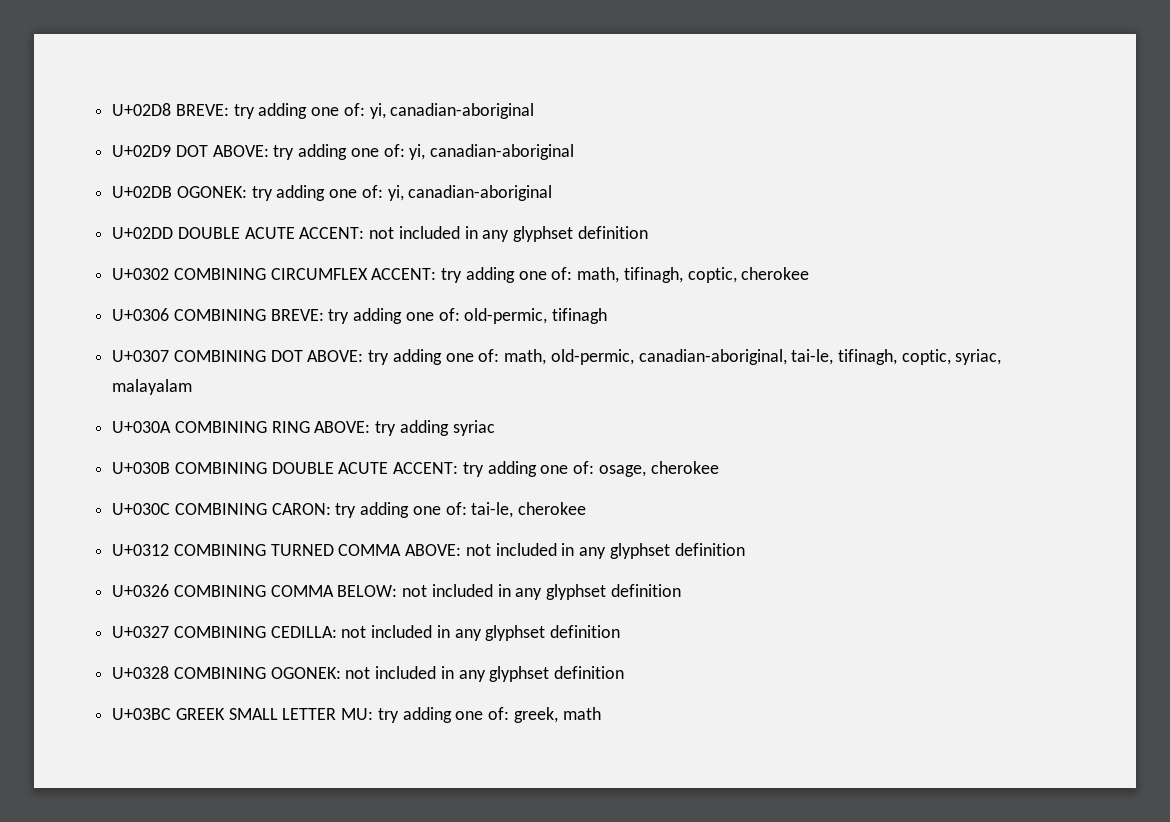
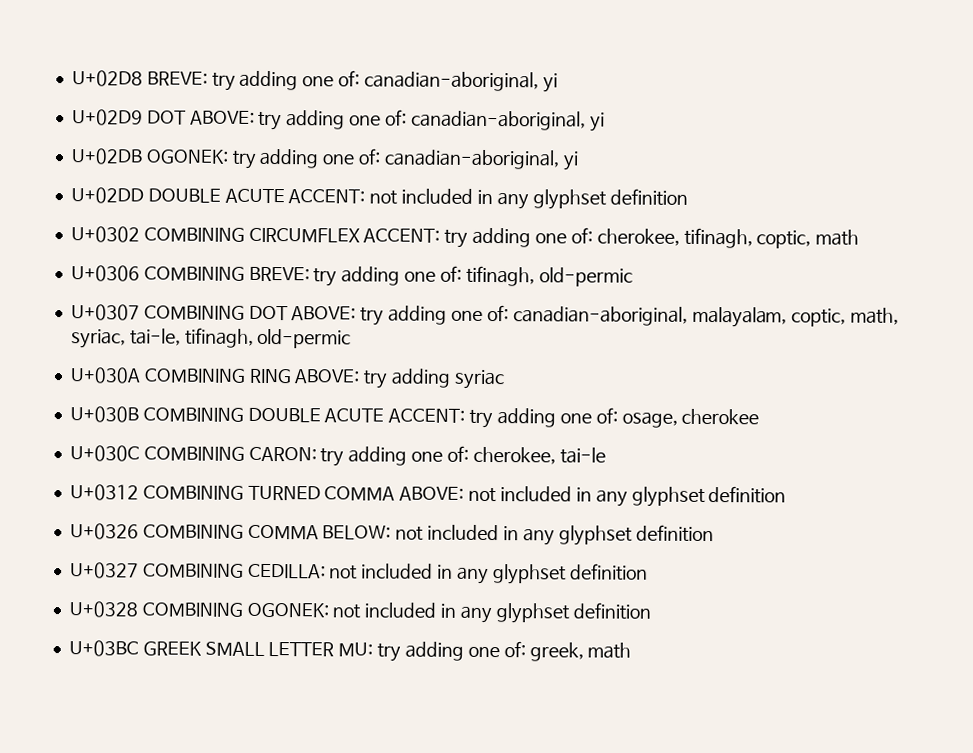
[369,103,535,119] yi, canadian-aboriginal -> [363,71,558,93] canadian-aboriginal, yi
[409,144,575,160] yi, canadian-aboriginal -> [410,110,605,132] canadian-aboriginal, yi
[387,185,553,201] yi, canadian-aboriginal -> [383,149,579,171] canadian-aboriginal, yi
[577,267,810,283] math, tifinagh, coptic, cherokee -> [596,227,860,249] cherokee, tifinagh, coptic, math
[464,308,608,324] old-permic, tifinagh -> [465,265,633,287] tifinagh, old-permic
[504,349,1002,365] [112,379,193,395] math, old-permic, canadian-aboriginal, tai-le, tifinagh, coptic, syriac, malayalam -> [512,306,900,328] [70,327,352,349] canadian-aboriginal, malayalam, coptic, math, syriac, tai-le, tifinagh, old-permic
[471,502,587,518] tai-le, cherokee -> [472,446,606,465] cherokee, tai-le

